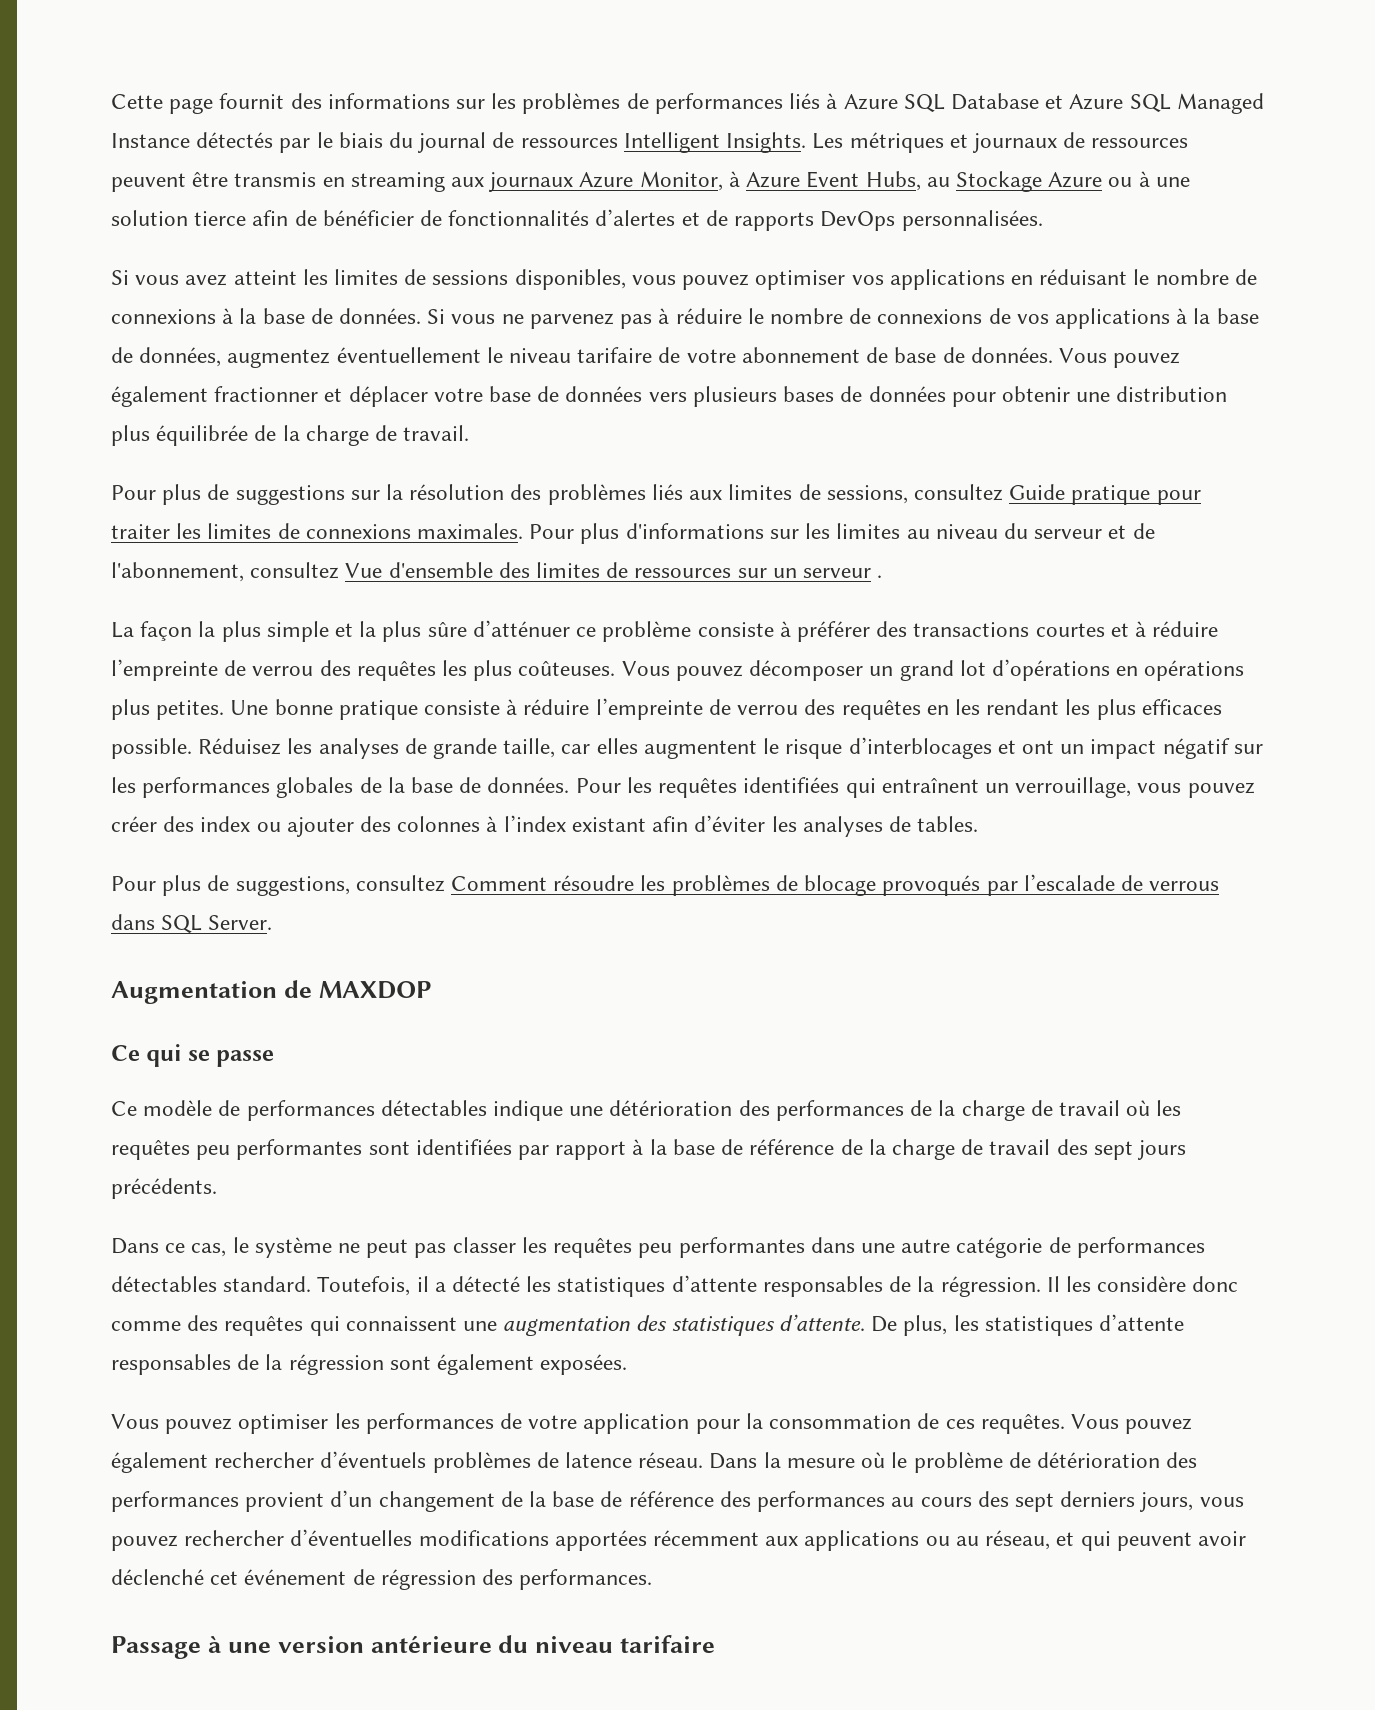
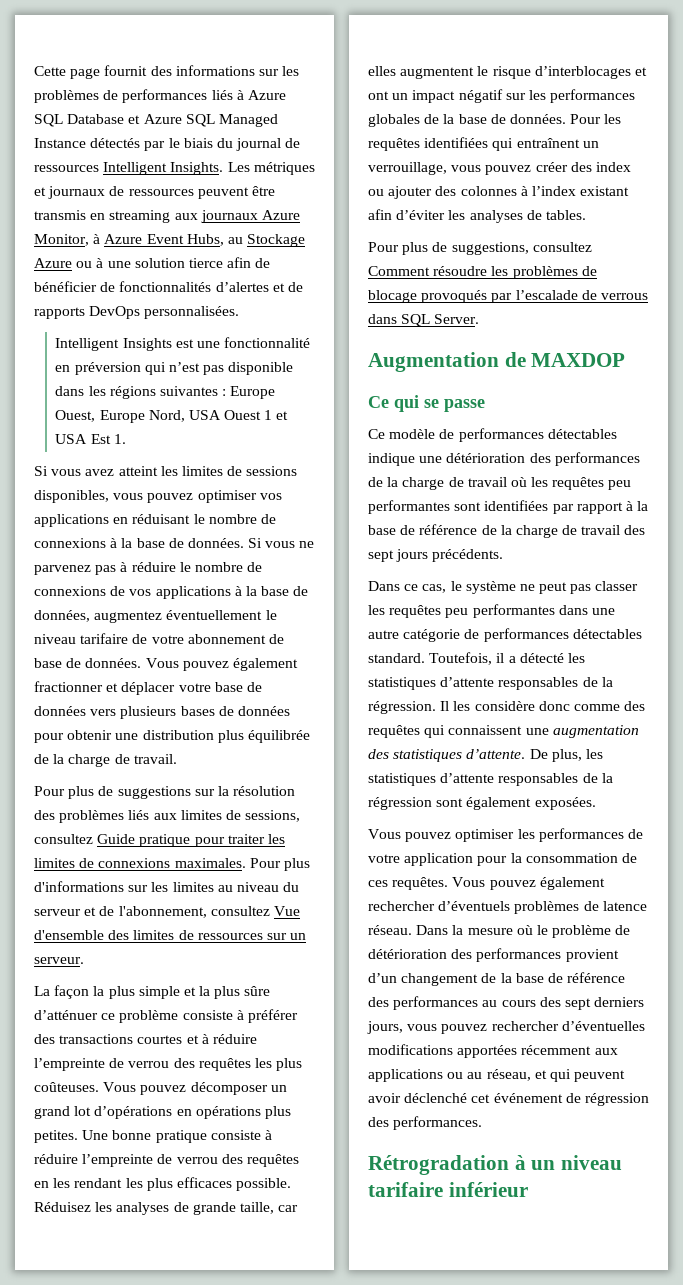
(1043, 220) none -> [55,337,311,351] [55,362,294,375] [55,386,276,399] [55,410,289,423] [55,434,126,444] // Intelligent Insights est une fonctionnalité en préversion qui n’est pas disponible dans les régions suivantes : Europe Ouest, Europe Nord, USA Ouest 1 et USA Est 1.
[803,568,883,578] serveur . -> [34,957,84,964] serveur.
[111,1635,716,1659] Passage à une version antérieure du niveau tarifaire -> [368,1155,623,1175] [368,1182,528,1197] Rétrogradation à un niveau tarifaire inférieur

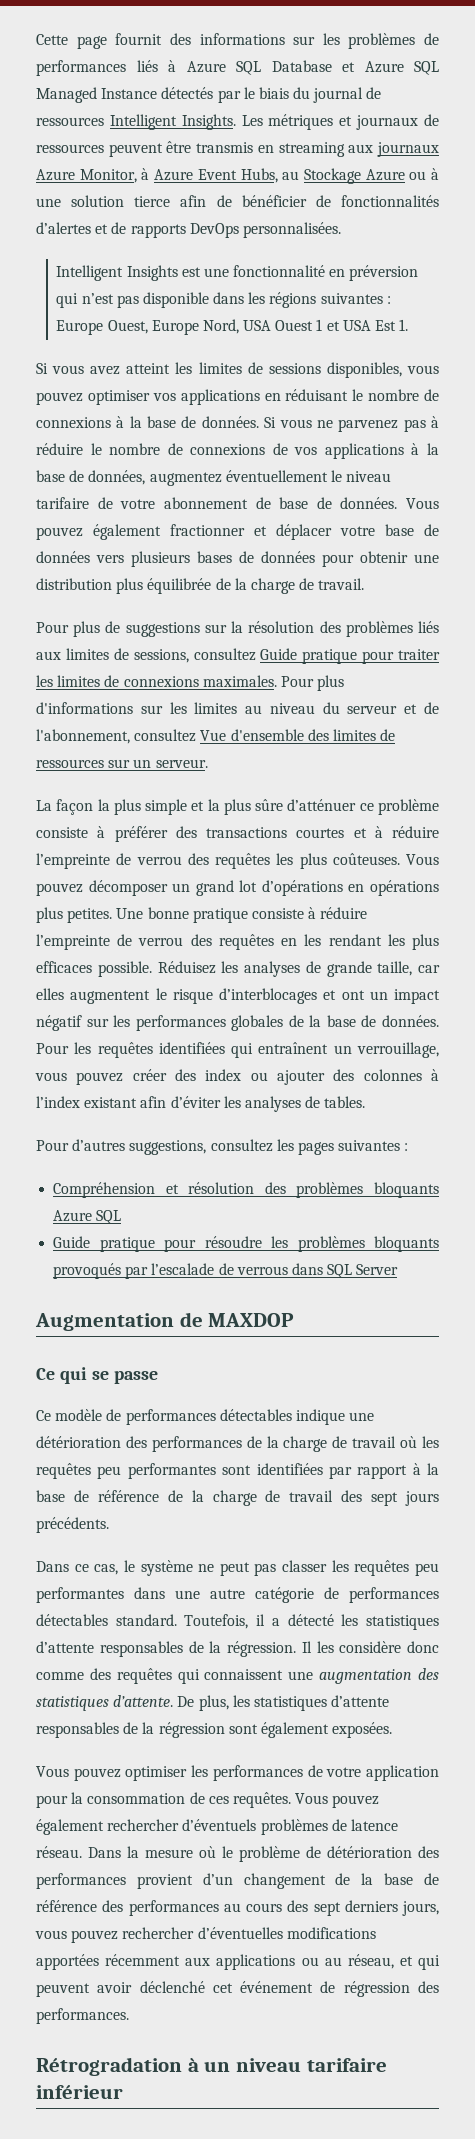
[402,242,592,255] [368,266,430,276] plus de suggestions, consultez Comment -> [72,1139,409,1155] [53,1182,439,1198] [53,1210,122,1224] [53,1236,197,1252] d’autres suggestions, consultez les pages suivantes : // Compréhension et résolution des problèmes bloquants Azure SQL // Guide pratique pour
[581,266,597,276] [368,290,417,303] de blocage -> [374,1236,439,1252] bloquants
[434,314,480,324] Server. -> [356,1264,399,1275] Server

